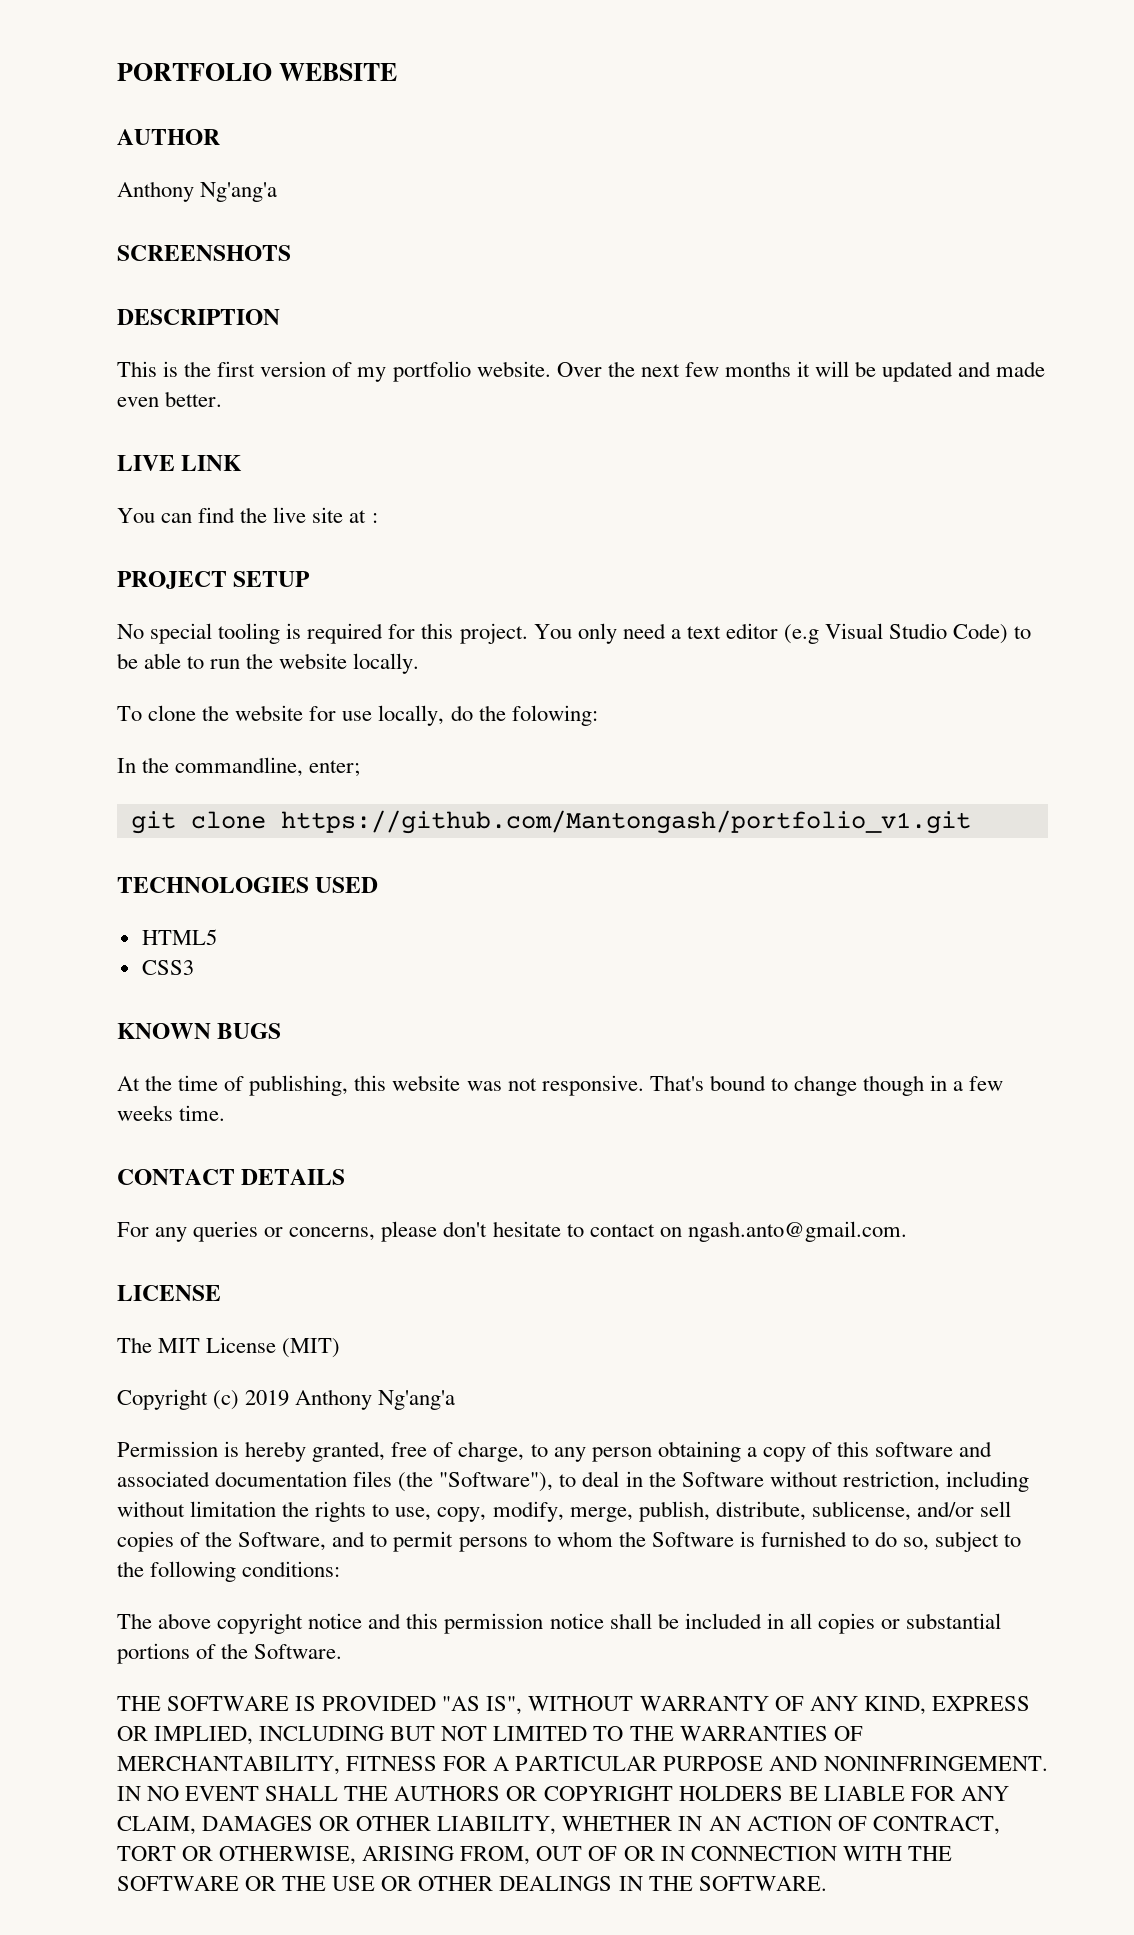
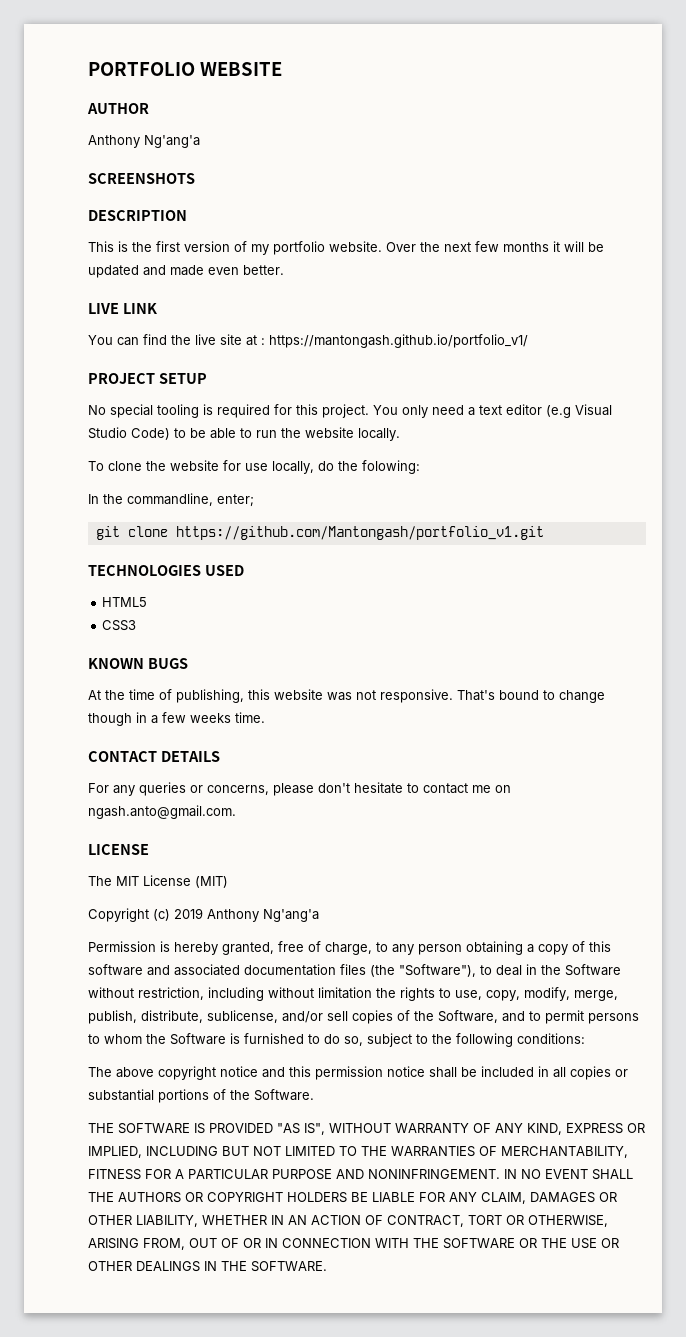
(378, 518) none -> [269,334,528,348] https://mantongash.github.io/portfolio_v1/
(655, 1230) none -> [472,785,491,793] me

